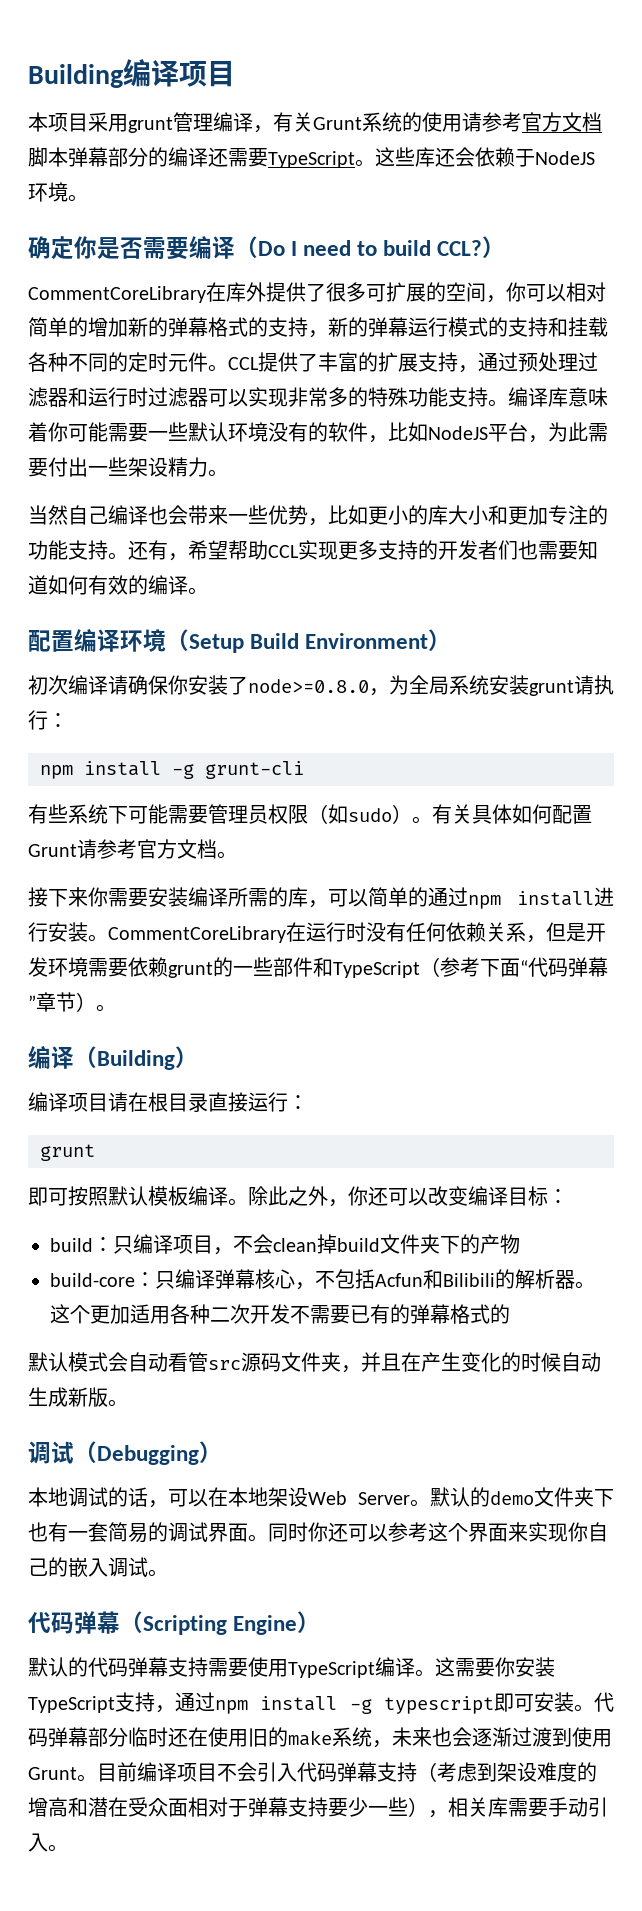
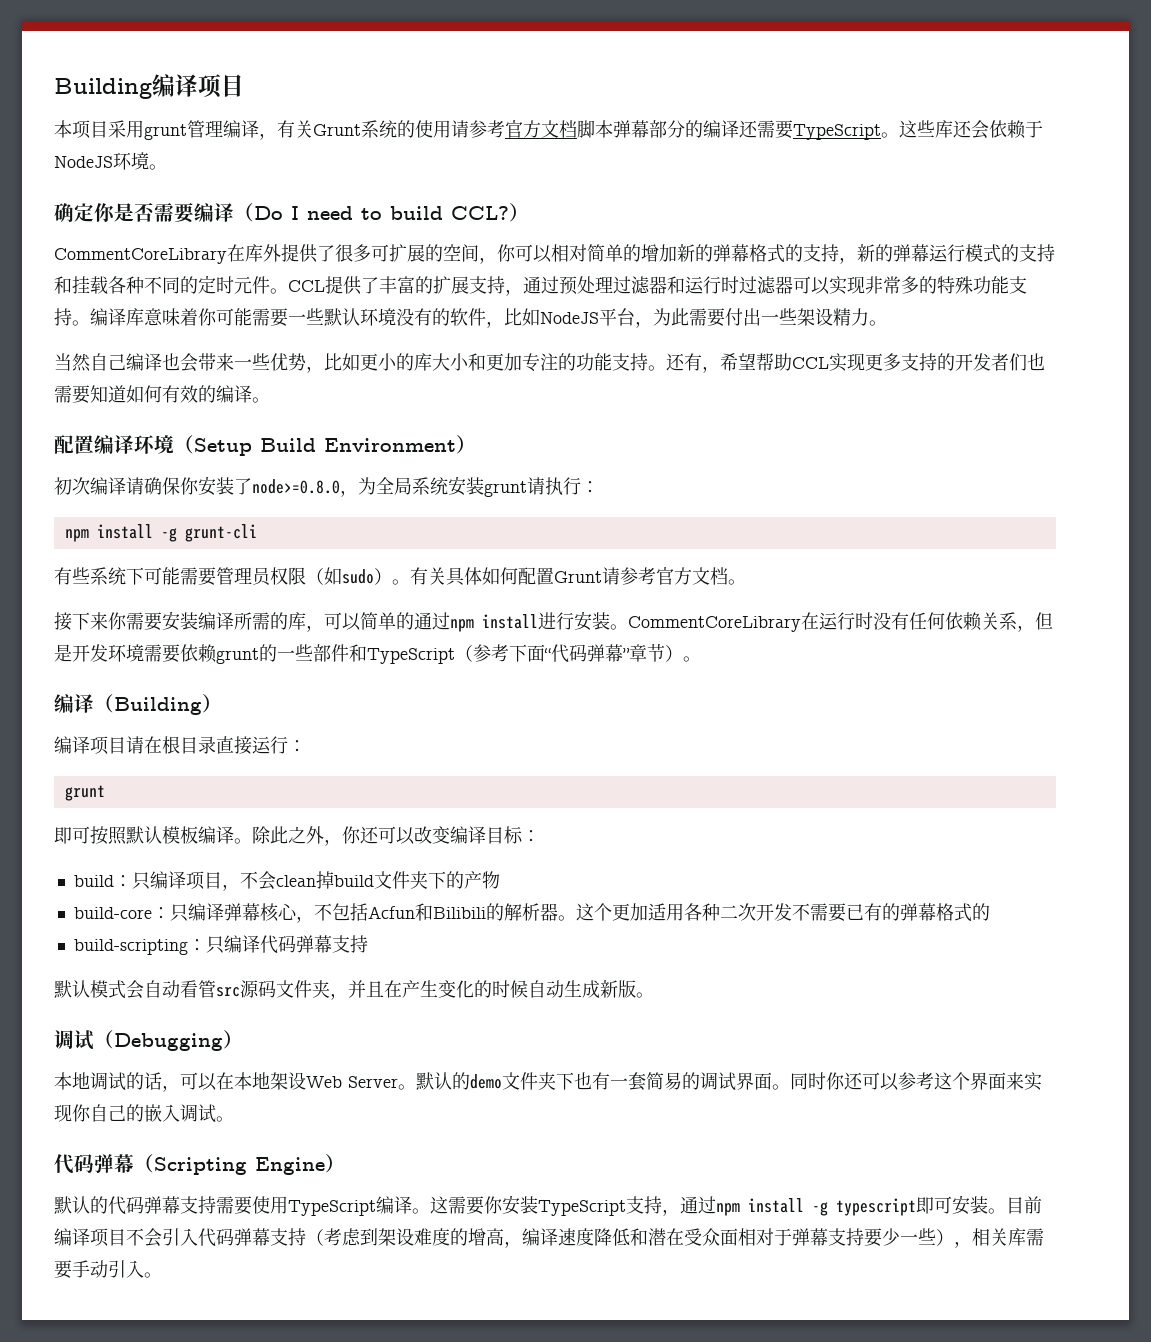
(510, 1314) none -> [73,935,368,955] // build-scripting：只编译代码弹幕支持
[594,1692,614,1712] [28,1727,612,1748] [28,1767,97,1782] 代码弹幕部分临时还在使用旧的make系统，未来也会逐渐过渡到使用Grunt。 -> (1006, 1211) none
(68, 1807) none -> [504,1228,630,1248] ，编译速度降低

